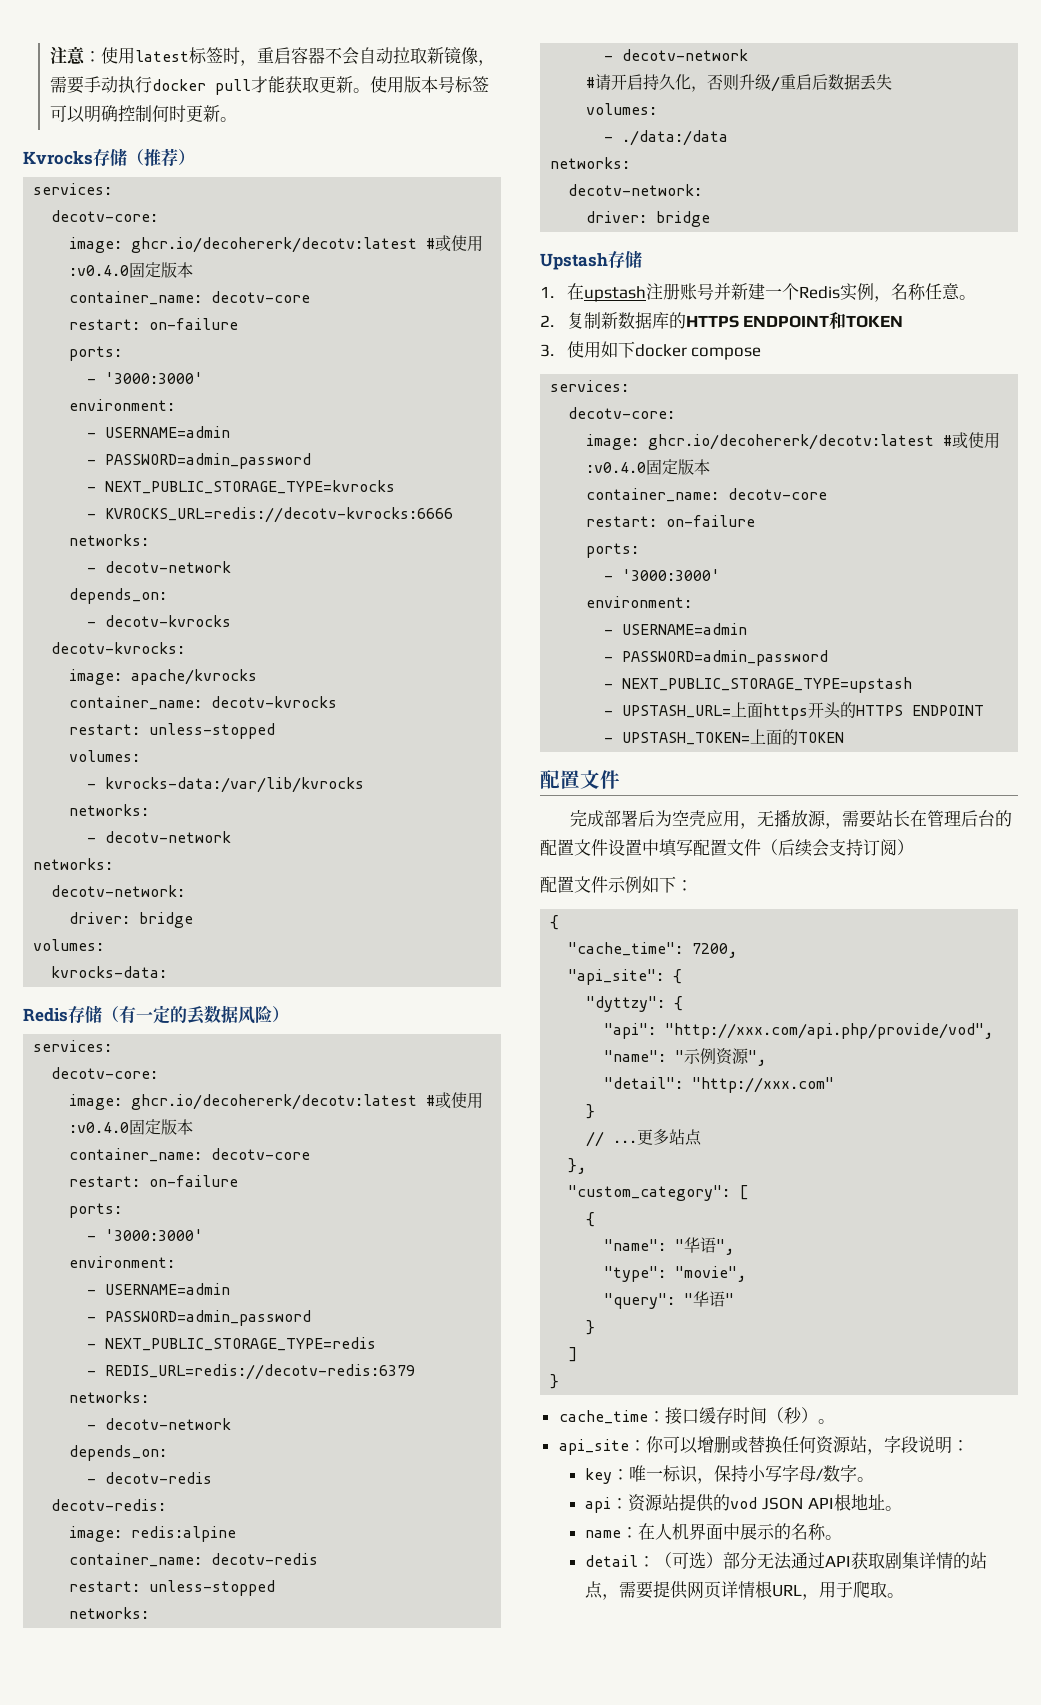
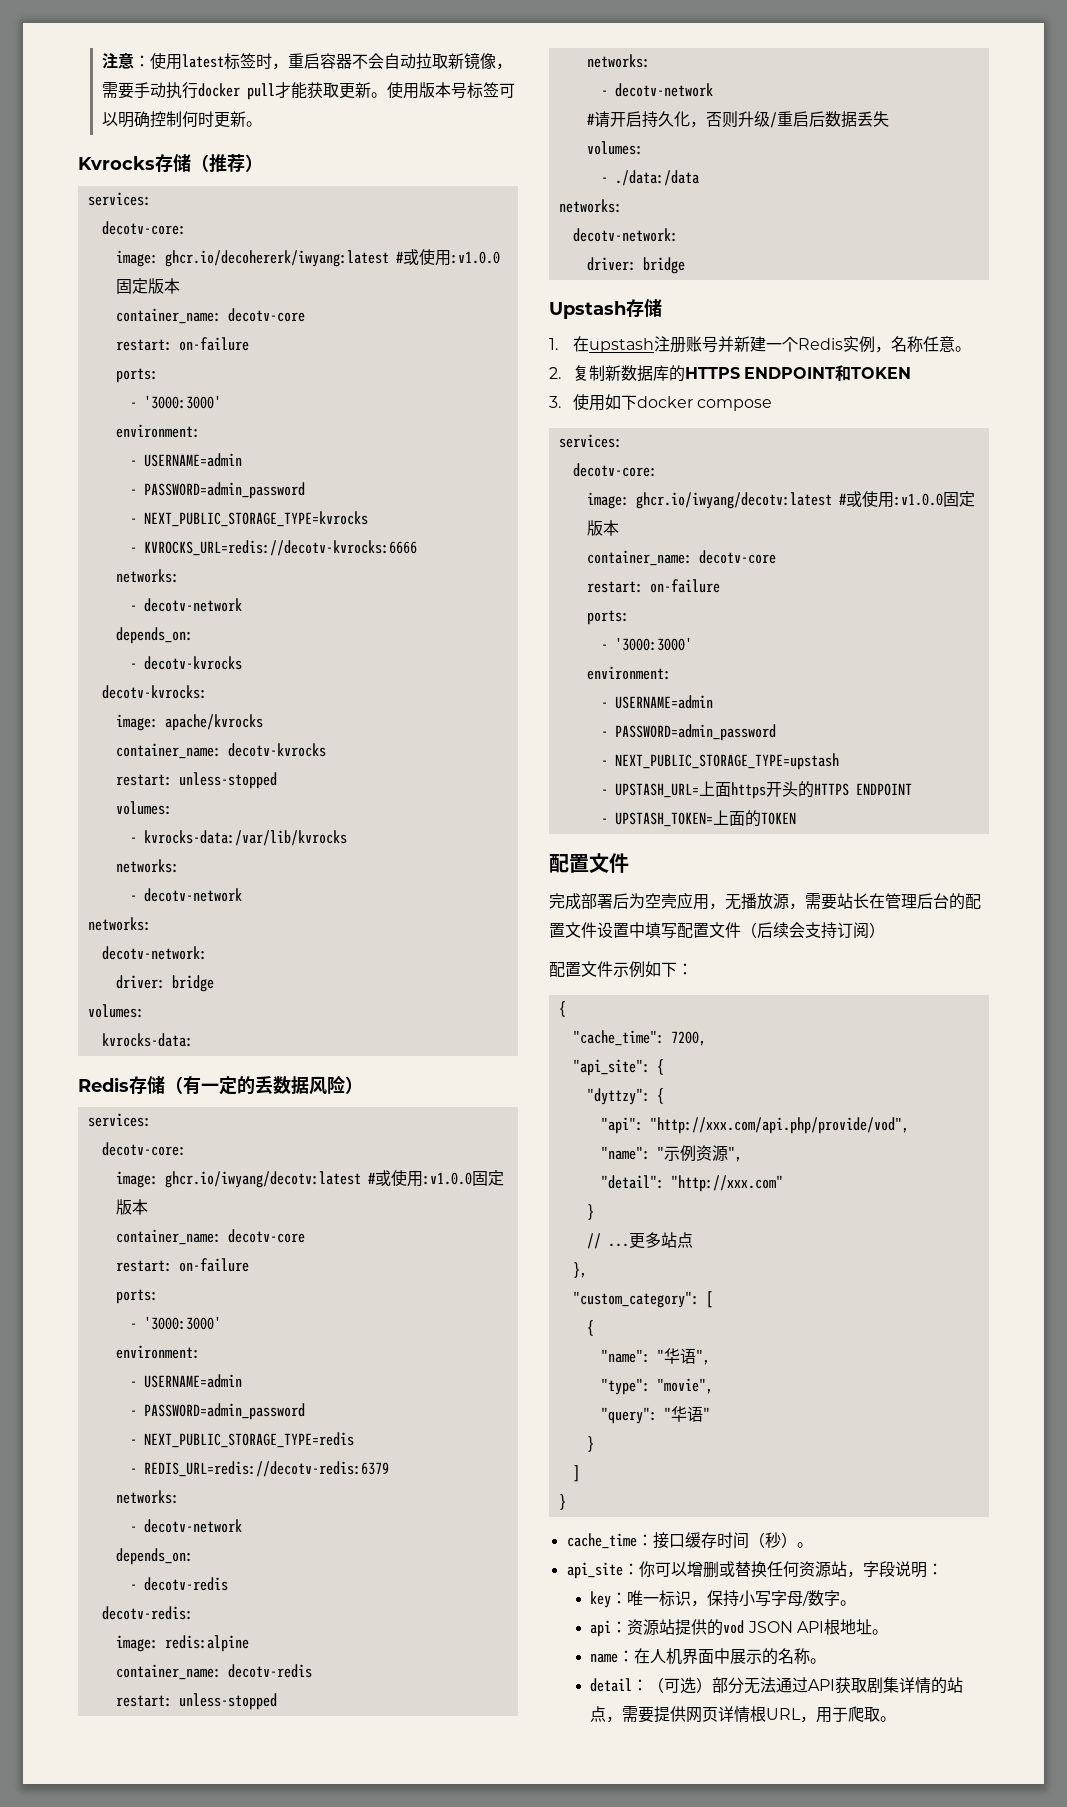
[131,235,484,253] [69,265,130,276] ghcr.io/decohererk/decotv:latest #或使用:v0.4.0 -> [164,249,500,267] ghcr.io/decohererk/iwyang:latest #或使用:v1.0.0
[131,1092,484,1110] [69,1122,130,1133] ghcr.io/decohererk/decotv:latest #或使用:v0.4.0 -> [164,1170,472,1188] ghcr.io/iwyang/decotv:latest #或使用:v1.0.0
[648,432,1001,450] [586,462,647,473] ghcr.io/decohererk/decotv:latest #或使用:v0.4.0 -> [635,491,943,509] ghcr.io/iwyang/decotv:latest #或使用:v1.0.0

